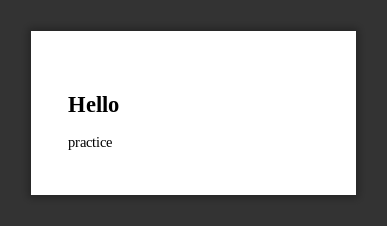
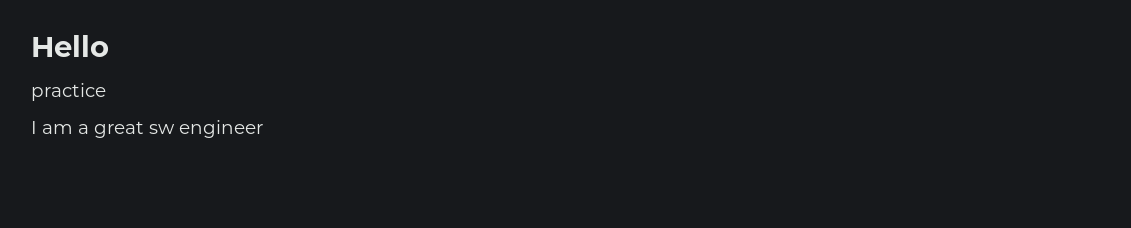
(112, 143) none -> [31,120,263,138] // I am a great sw engineer

